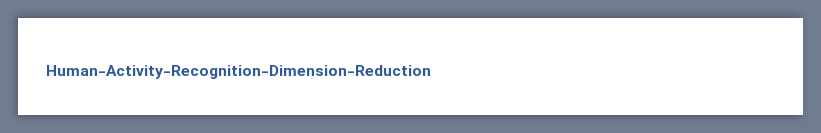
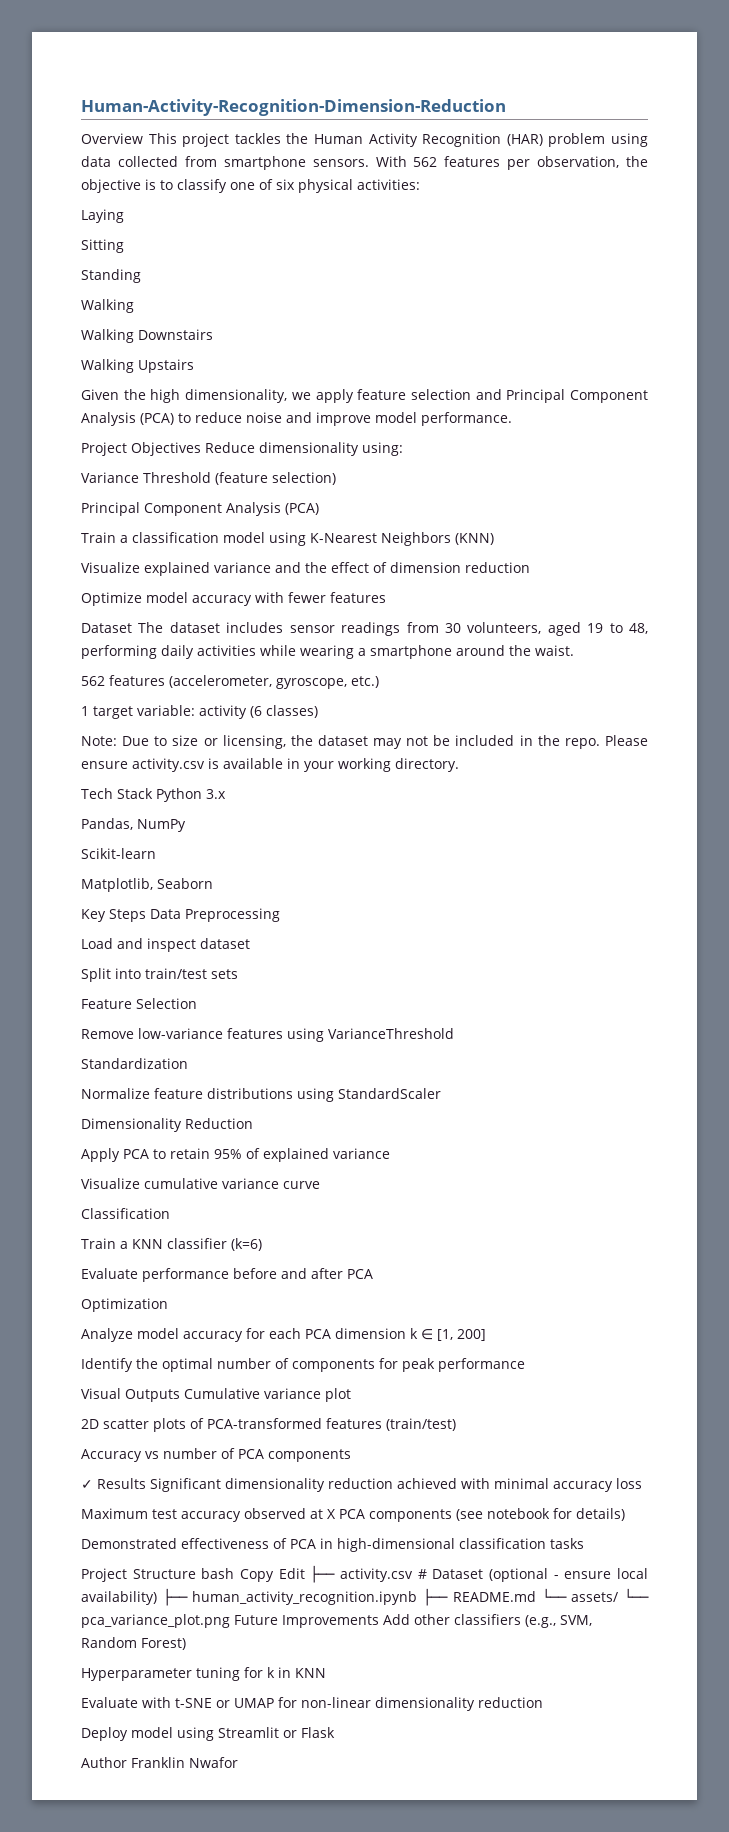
(431, 72) none -> [81,133,649,147] [81,156,648,170] [81,179,420,193] [81,209,124,223] [81,239,124,253] [81,269,141,283] [81,299,134,313] [81,329,213,343] [81,359,194,373] [81,389,648,403] [81,412,512,426] [81,442,403,456] [81,472,336,485] [81,502,319,516] [81,532,494,546] [81,562,530,576] [81,592,386,606] [81,622,648,636] [81,645,574,659] [81,675,379,689] [81,705,318,719] [81,735,648,749] [81,758,459,772] [81,788,226,802] [81,818,186,832] [81,848,156,859] [81,878,213,892] [81,908,280,922] [81,938,250,952] [81,968,238,982] [81,998,197,1009] [81,1028,454,1042] [81,1058,188,1069] [81,1088,441,1102] [81,1118,253,1132] [81,1148,390,1162] [81,1178,320,1189] [81,1208,170,1219] [81,1238,262,1251] [81,1268,373,1282] [81,1298,168,1312] [81,1328,486,1342] [81,1358,525,1372] [81,1388,351,1402] [81,1418,456,1432] [81,1448,351,1462] [81,1478,642,1492] [81,1508,625,1522] [81,1538,584,1552] [81,1565,648,1583] [81,1588,649,1606] [81,1614,592,1628] [81,1637,186,1650] [81,1667,326,1681] [81,1697,543,1711] [81,1727,335,1741] [81,1757,238,1768] // Overview This project tackles the Human Activity Recognition (HAR) problem using data collected from smartphone sensors. With 562 features per observation, the objective is to classify one of six physical activities: // Laying // Sitting // Standing // Walking // Walking Downstairs // Walking Upstairs // Given the high dimensionality, we apply feature selection and Principal Component Analysis (PCA) to reduce noise and improve model performance. // Project Objectives Reduce dimensionality using: // Variance Threshold (feature selection) // Principal Component Analysis (PCA) // Train a classification model using K-Nearest Neighbors (KNN) // Visualize explained variance and the effect of dimension reduction // Optimize model accuracy with fewer features // Dataset The dataset includes sensor readings from 30 volunteers, aged 19 to 48, performing daily activities while wearing a smartphone around the waist. // 562 features (accelerometer, gyroscope, etc.) // 1 target variable: activity (6 classes) // Note: Due to size or licensing, the dataset may not be included in the repo. Please ensure activity.csv is available in your working directory. // Tech Stack Python 3.x // Pandas, NumPy // Scikit-learn // Matplotlib, Seaborn // Key Steps Data Preprocessing // Load and inspect dataset // Split into train/test sets // Feature Selection // Remove low-variance features using VarianceThreshold // Standardization // Normalize feature distributions using StandardScaler // Dimensionality Reduction // Apply PCA to retain 95% of explained variance // Visualize cumulative variance curve // Classification // Train a KNN classifier (k=6) // Evaluate performance before and after PCA // Optimization // Analyze model accuracy for each PCA dimension k ∈ [1, 200] // Identify the optimal number of components for peak performance // Visual Outputs Cumulative variance plot // 2D scatter plots of PCA-transformed features (train/test) // Accuracy vs number of PCA components // ✓ Results Significant dimensionality reduction achieved with minimal accuracy loss // Maximum test accuracy observed at X PCA components (see notebook for details) // Demonstrated effectiveness of PCA in high-dimensional classification tasks // Project Structure bash Copy Edit ├── activity.csv # Dataset (optional - ensure local availability) ├── human_activity_recognition.ipynb ├── README.md └── assets/ └── pca_variance_plot.png Future Improvements Add other classifiers (e.g., SVM, Random Forest) // Hyperparameter tuning for k in KNN // Evaluate with t-SNE or UMAP for non-linear dimensionality reduction // Deploy model using Streamlit or Flask // Author Franklin Nwafor

